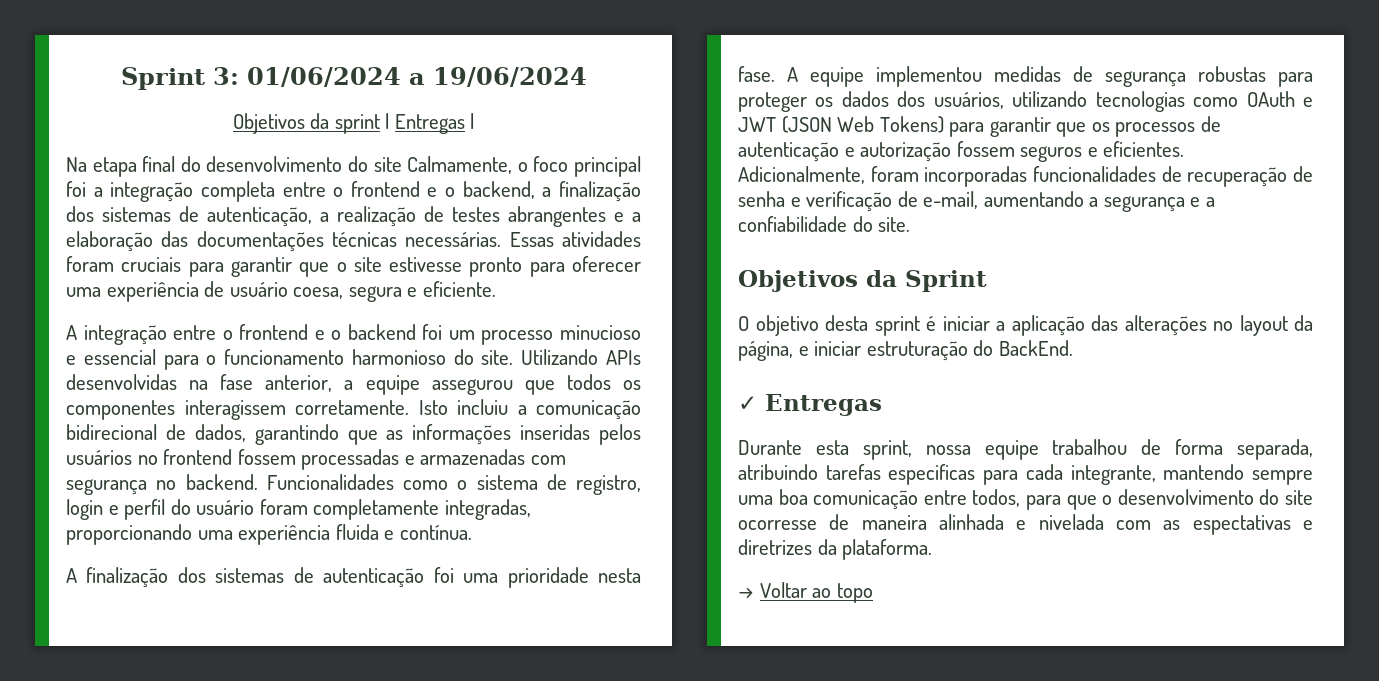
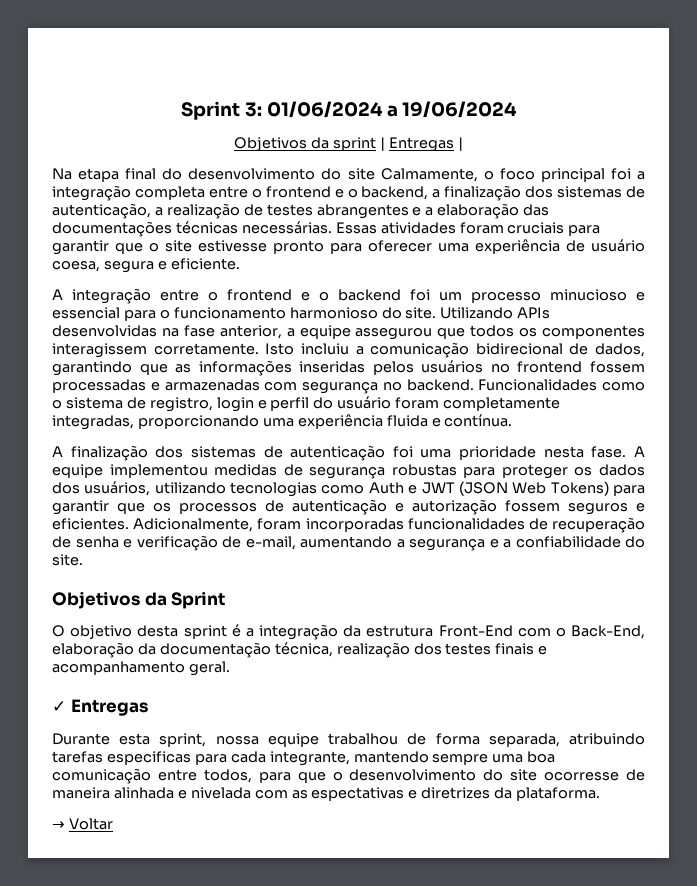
[1246,91,1295,107] OAuth -> [368,482,404,494] Auth
[942,315,1313,336] [738,340,1073,361] iniciar a aplicação das alterações no layout da página, e iniciar estruturação do BackEnd. -> [245,624,646,640] [52,642,548,658] [52,661,230,676] a integração da estrutura Front-End com o Back-End, elaboração da documentação técnica, realização dos testes finais e acompanhamento geral.
[812,583,873,603] ao topo -> (113, 824) none

